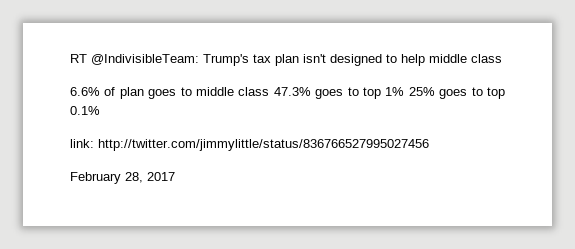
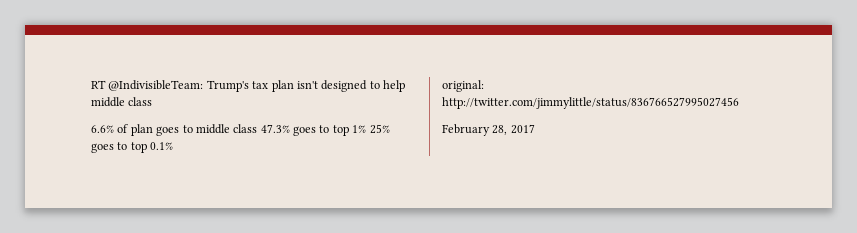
[70,139,94,148] link: -> [442,80,484,92] original:

